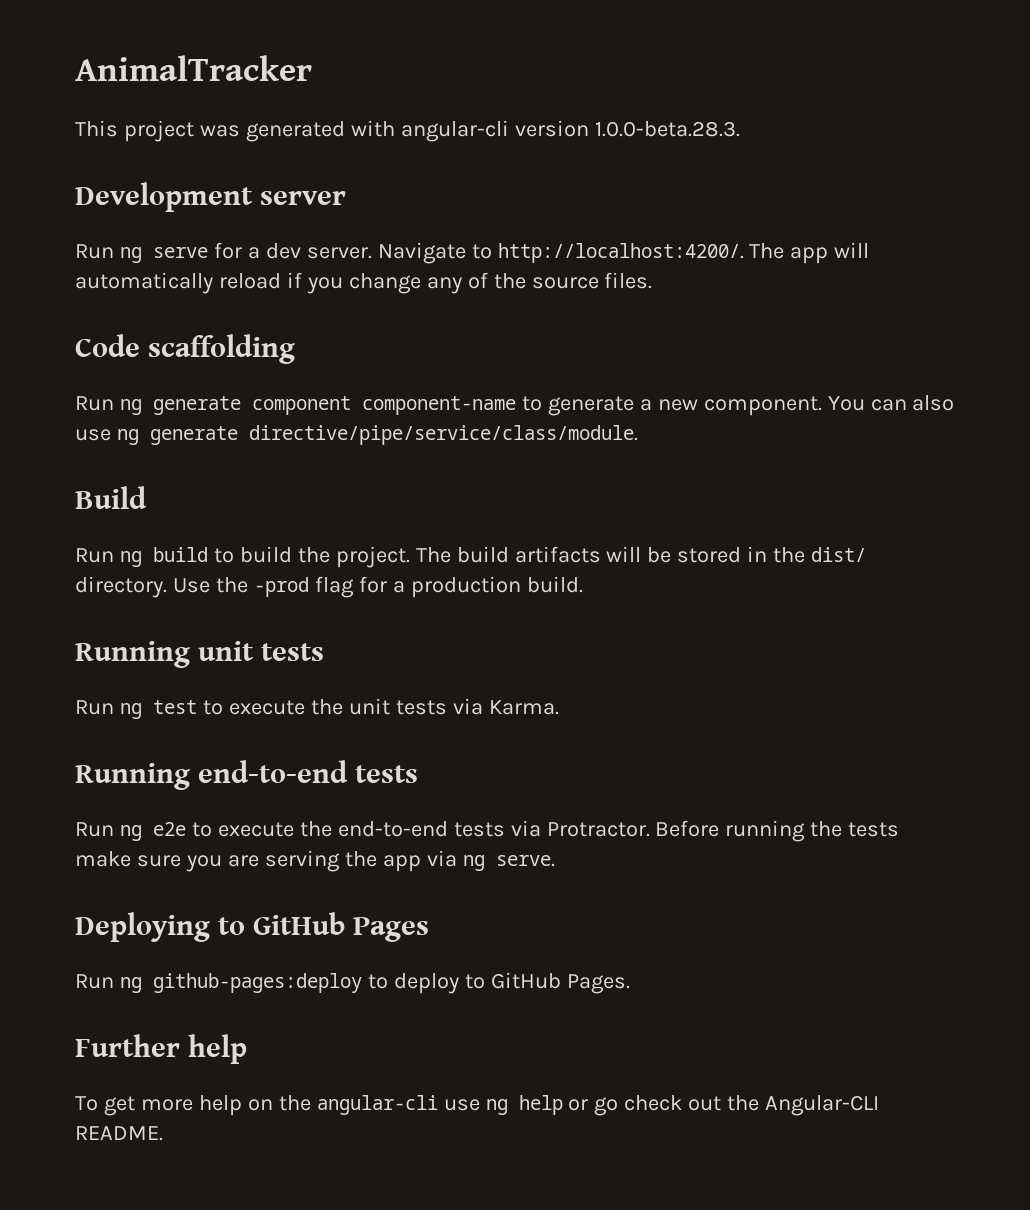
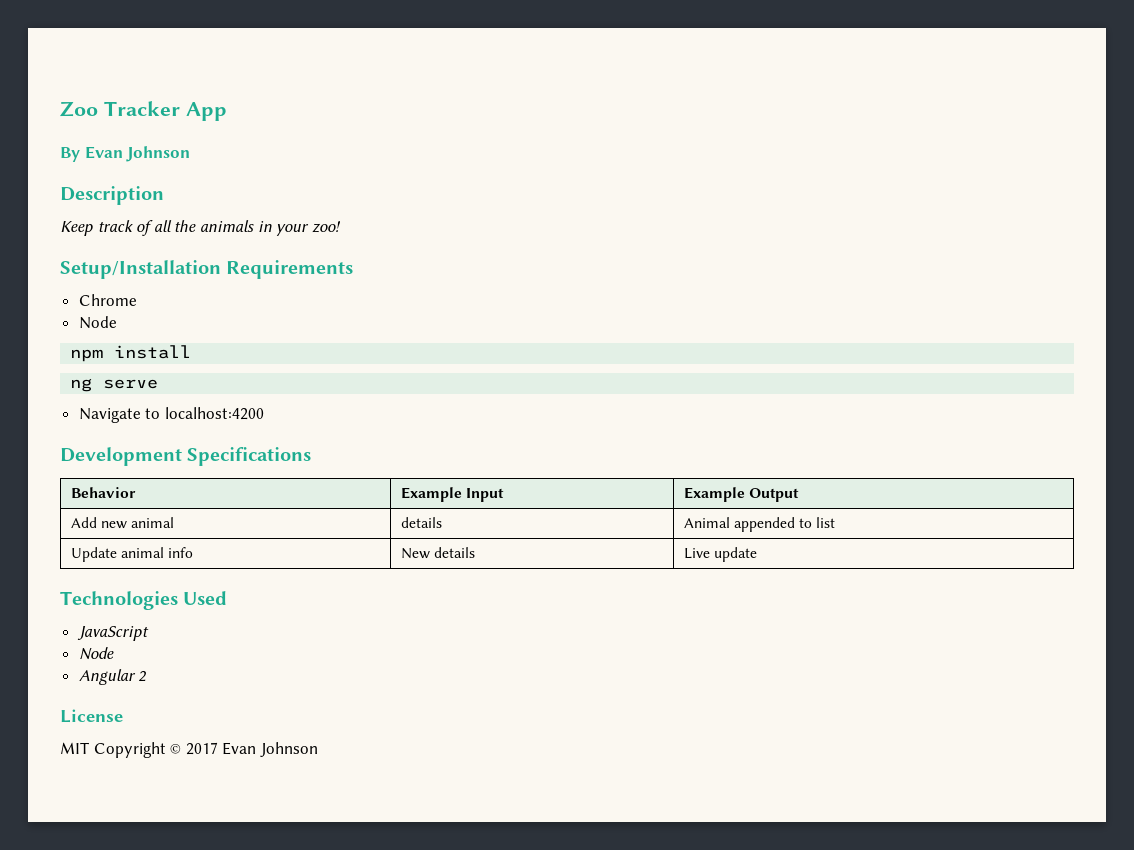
[75,55,312,81] [75,120,740,142] [75,182,347,212] [75,242,870,264] [75,272,653,294] [75,334,296,364] [75,395,955,416] [75,425,638,445] [75,486,147,509] [75,546,867,568] [75,576,583,598] [75,641,325,668] [75,698,559,719] [75,760,419,790] [75,820,900,842] [75,850,555,872] [75,912,430,942] [75,972,630,994] [75,1034,248,1064] [75,1095,880,1116] [75,1126,163,1141] AnimalTracker // This project was generated with angular-cli version 1.0.0-beta.28.3. // Development server // Run ng serve for a dev server. Navigate to http://localhost:4200/. The app will automatically reload if you change any of the source files. // Code scaffolding // Run ng generate component component-name to generate a new component. You can also use ng generate directive/pipe/service/class/module. // Build // Run ng build to build the project. The build artifacts will be stored in the dist/ directory. Use the -prod flag for a production build. // Running unit tests // Run ng test to execute the unit tests via Karma. // Running end-to-end tests // Run ng e2e to execute the end-to-end tests via Protractor. Before running the tests make sure you are serving the app via ng serve. // Deploying to GitHub Pages // Run ng github-pages:deploy to deploy to GitHub Pages. // Further help // To get more help on the angular-cli use ng help or go check out the Angular-CLI README. -> [60,101,227,121] [60,146,191,162] [60,186,164,205] [60,220,341,236] [60,260,354,279] [78,294,137,306] [78,316,117,329] [70,345,192,362] [70,378,159,392] [78,407,264,423] [60,447,312,466] [70,487,136,498] [400,487,505,502] [683,487,800,502] [70,517,175,529] [400,517,442,528] [683,517,836,532] [70,547,194,562] [400,547,476,559] [683,547,758,562] [60,591,228,610] [76,626,149,641] [78,647,114,660] [78,669,147,685] [60,709,123,723] [60,742,318,758] Zoo Tracker App // By Evan Johnson // Description // Keep track of all the animals in your zoo! // Setup/Installation Requirements // Chrome // Node // npm install // ng serve // Navigate to localhost:4200 // Development Specifications // Behavior | Example Input | Example Output // Add new animal | details | Animal appended to list // Update animal info | New details | Live update // Technologies Used // JavaScript // Node // Angular 2 // License // MIT Copyright © 2017 Evan Johnson

